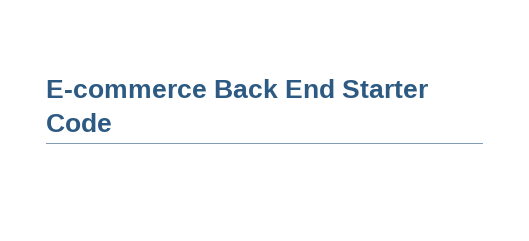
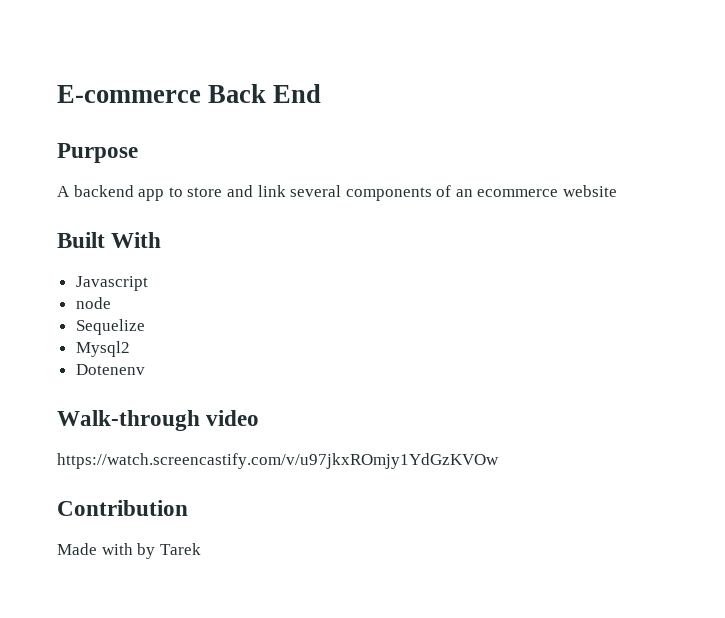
[342,80,429,98] [46,113,112,132] Starter Code -> [57,143,138,163] [57,185,618,201] [57,232,162,248] [75,276,148,291] [75,297,111,309] [75,319,145,335] [75,341,130,357] [75,364,145,375] [57,410,260,431] [57,453,499,469] [57,500,188,516] [57,543,201,559] // Purpose // A backend app to store and link several components of an ecommerce website // Built With // Javascript // node // Sequelize // Mysql2 // Dotenenv // Walk-through video // https://watch.screencastify.com/v/u97jkxROmjy1YdGzKVOw // Contribution // Made with by Tarek

